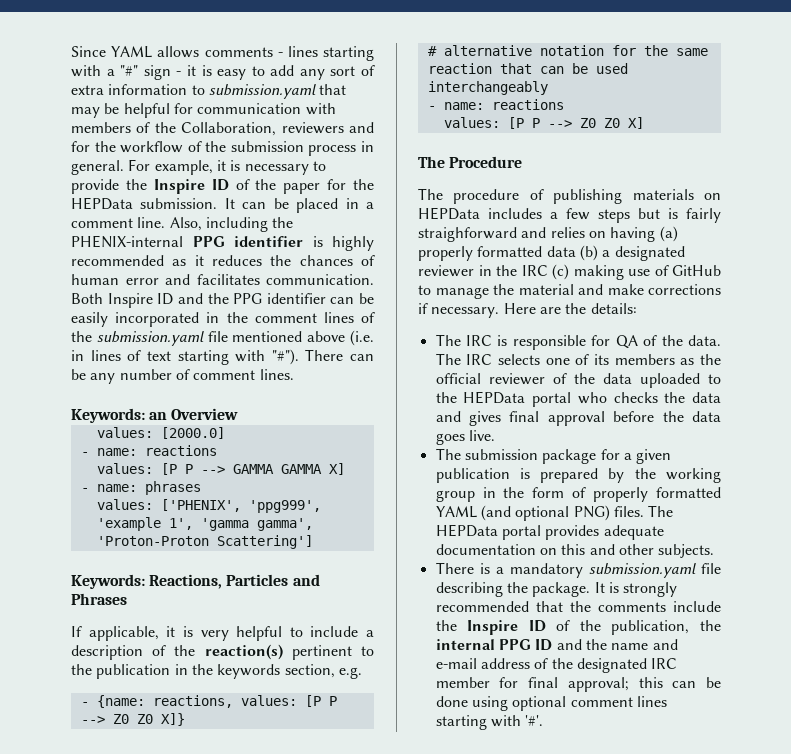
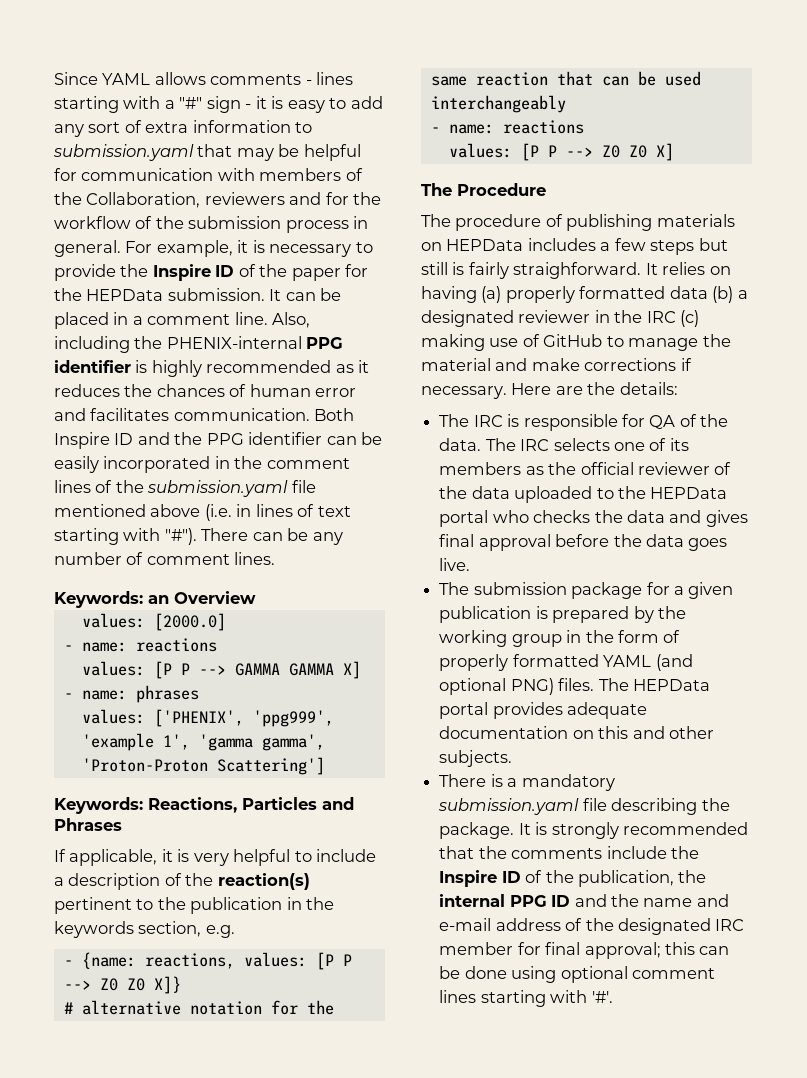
(660, 213) none -> [421,262,448,275] still
[418,227,547,242] straighforward and -> [513,262,658,279] straighforward. It

